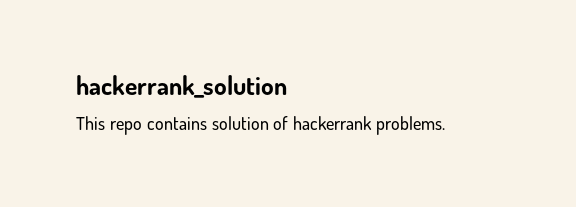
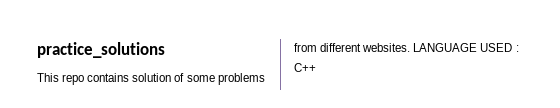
[76,75,287,98] hackerrank_solution -> [37,42,165,58] practice_solutions
[293,116,446,135] hackerrank problems. -> [186,73,265,85] [294,43,519,52] [294,63,316,72] some problems from different websites. LANGUAGE USED : C++

